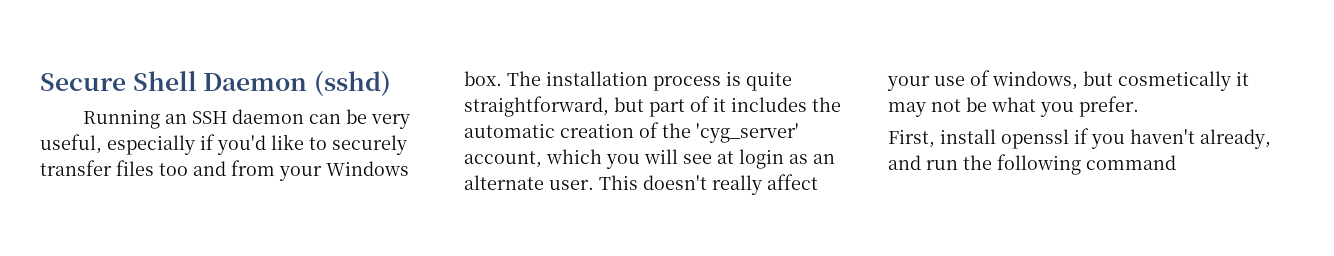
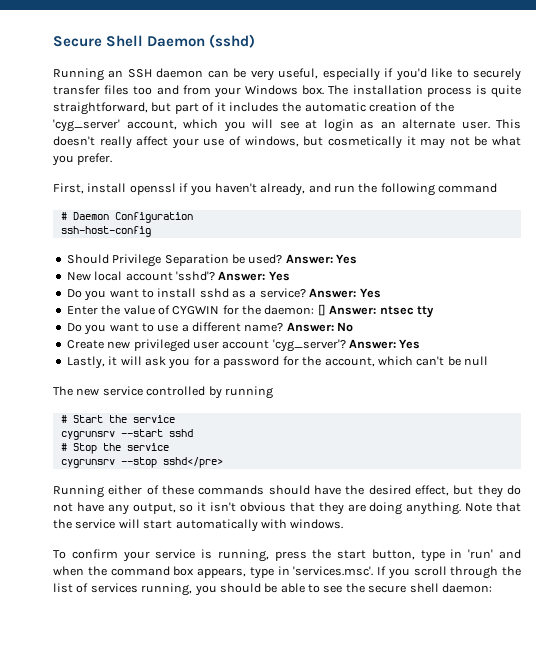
(1176, 162) none -> [60,212,193,223] [60,226,151,237] [66,254,357,267] [66,271,290,281] [66,288,381,301] [66,304,434,318] [66,322,354,335] [66,339,421,352] [66,356,488,369] [53,386,273,399] [60,415,175,423] [60,429,193,440] [60,443,169,454] [60,457,223,468] [53,485,521,498] [53,502,521,515] [53,519,344,532] [53,549,521,562] [53,566,521,579] [53,583,492,596] // # Daemon Configuration // ssh-host-config // Should Privilege Separation be used? Answer: Yes // New local account 'sshd'? Answer: Yes // Do you want to install sshd as a service? Answer: Yes // Enter the value of CYGWIN for the daemon: [] Answer: ntsec tty // Do you want to use a different name? Answer: No // Create new privileged user account 'cyg_server'? Answer: Yes // Lastly, it will ask you for a password for the account, which can't be null // The new service controlled by running // # Start the service // cygrunsrv --start sshd // # Stop the service // cygrunsrv --stop sshd</pre> // Running either of these commands should have the desired effect, but they do not have any output, so it isn't obvious that they are doing anything. Note that the service will start automatically with windows. // To confirm your service is running, press the start button, type in 'run' and when the command box appears, type in 'services.msc'. If you scroll through the list of services running, you should be able to see the secure shell daemon:

